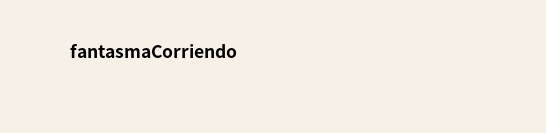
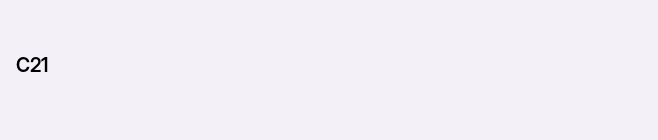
[70,43,237,58] fantasmaCorriendo -> [16,57,48,72] C21

